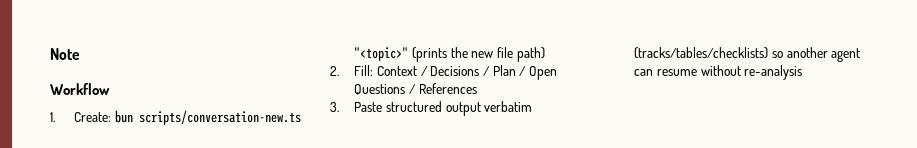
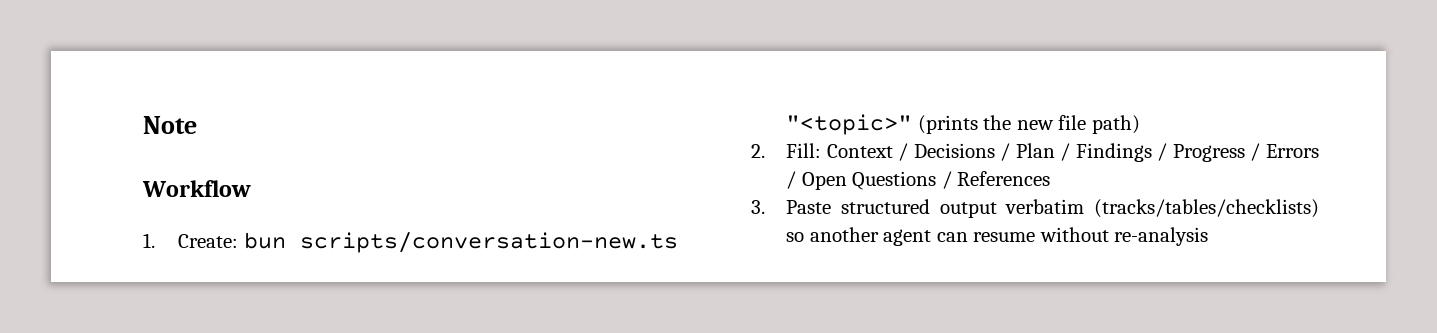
(527, 71) none -> [1075,143,1319,162] [786,171,797,189] Findings / Progress / Errors /

